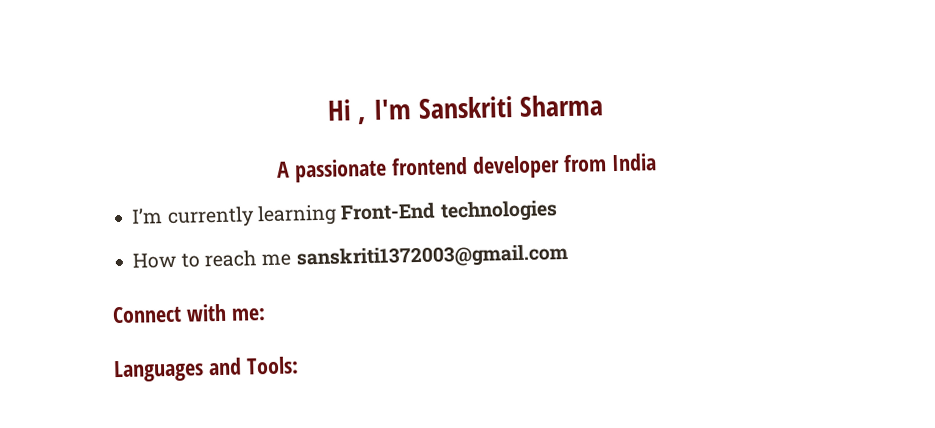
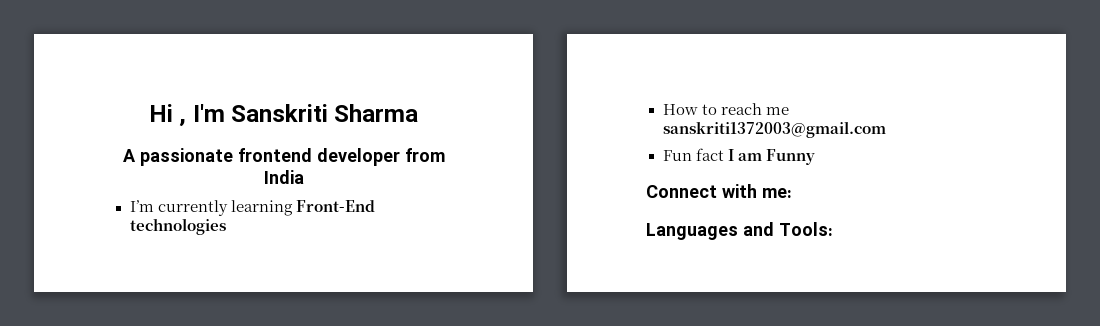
(569, 256) none -> [662,148,815,165] // Fun fact I am Funny

